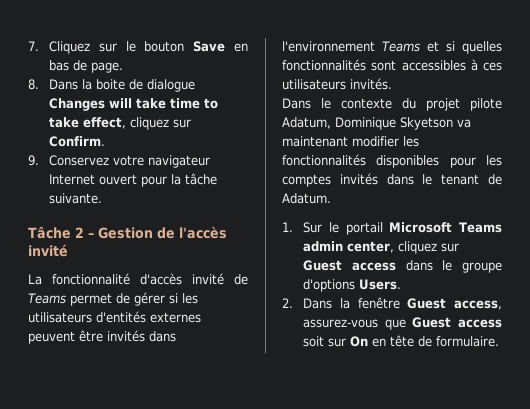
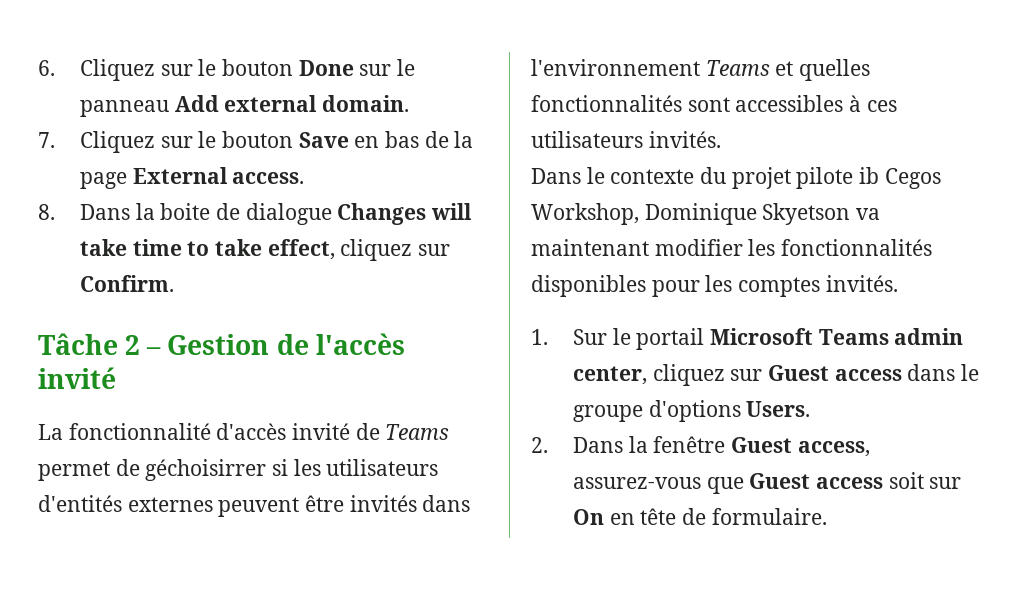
(28, 46) none -> [38,59,415,81] [79,95,409,117] 6. Cliquez sur le bouton Done sur le panneau Add external domain. //
[91,62,124,73] page. -> [454,131,474,148] [79,167,305,189] la page External access.
[28,155,211,168] [49,173,218,187] [49,193,103,204] // 9. Conservez votre navigateur Internet ouvert pour la tâche suivante. -> (174, 283) none
[133,292,165,306] gérer -> [145,459,267,481] géchoisirrer
[445,41,455,52] si -> (794, 68) none
[282,117,331,129] Adatum, -> [859,167,941,189] [531,203,639,225] ib Cegos Workshop,
[339,173,502,185] [282,193,331,204] invités dans le tenant de Adatum. -> [825,275,898,292] invités.

